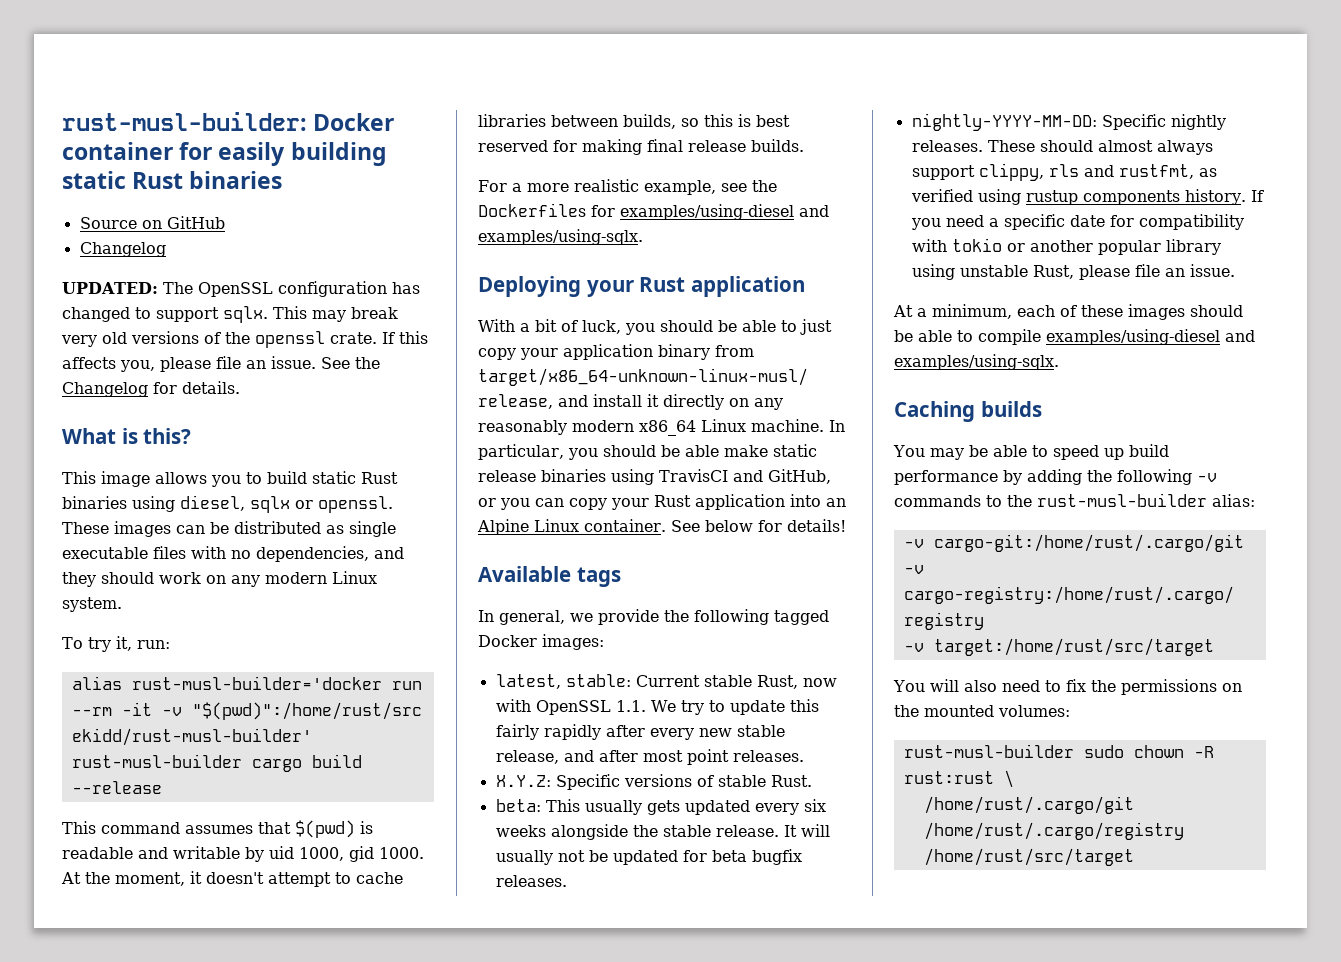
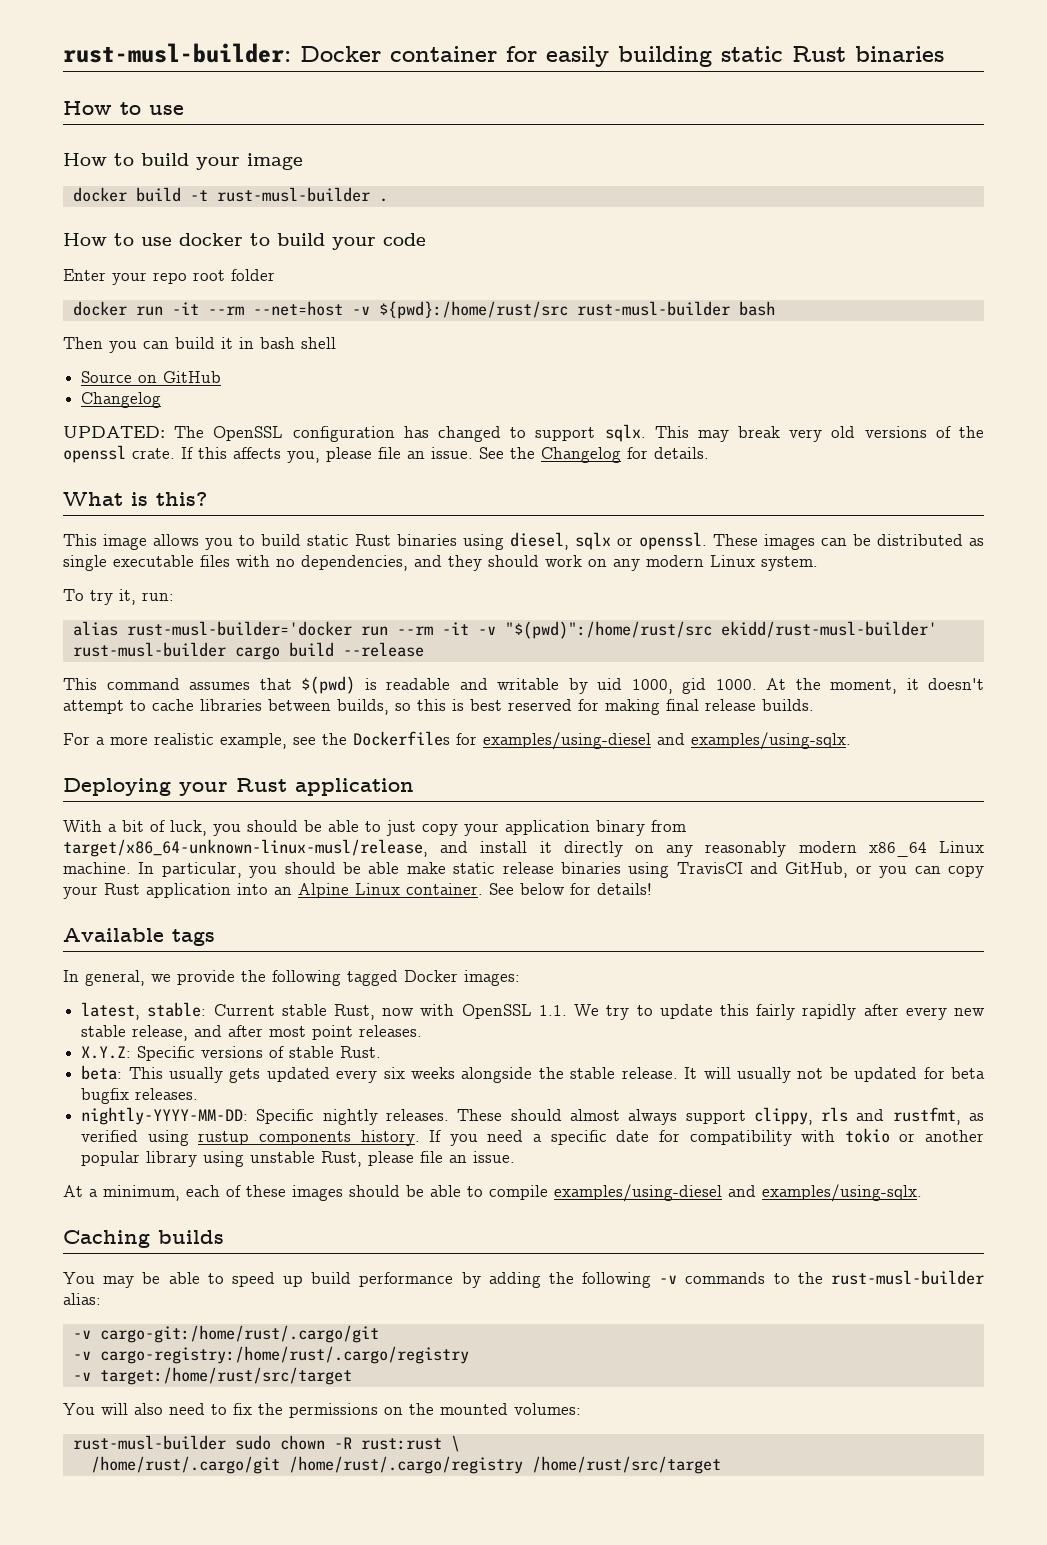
(283, 180) none -> [63,101,184,115] [63,153,303,170] [72,187,388,202] [63,233,426,250] [63,269,275,285] [72,301,775,319] [63,337,336,353] // How to use // How to build your image // docker build -t rust-musl-builder . // How to use docker to build your code // Enter your repo root folder // docker run -it --rm --net=host -v ${pwd}:/home/rust/src rust-musl-builder bash // Then you can build it in bash shell

